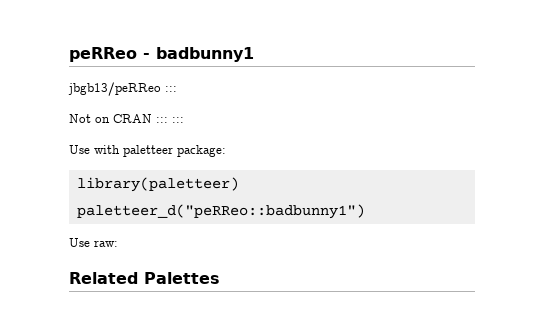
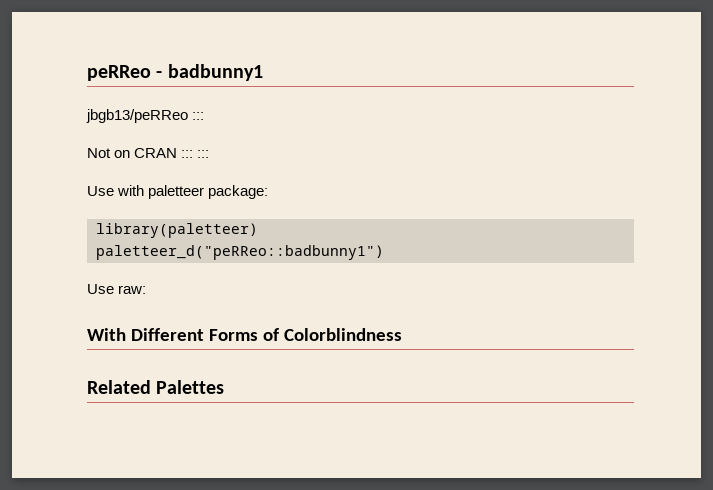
(118, 243) none -> [87,328,402,341] // With Different Forms of Colorblindness

